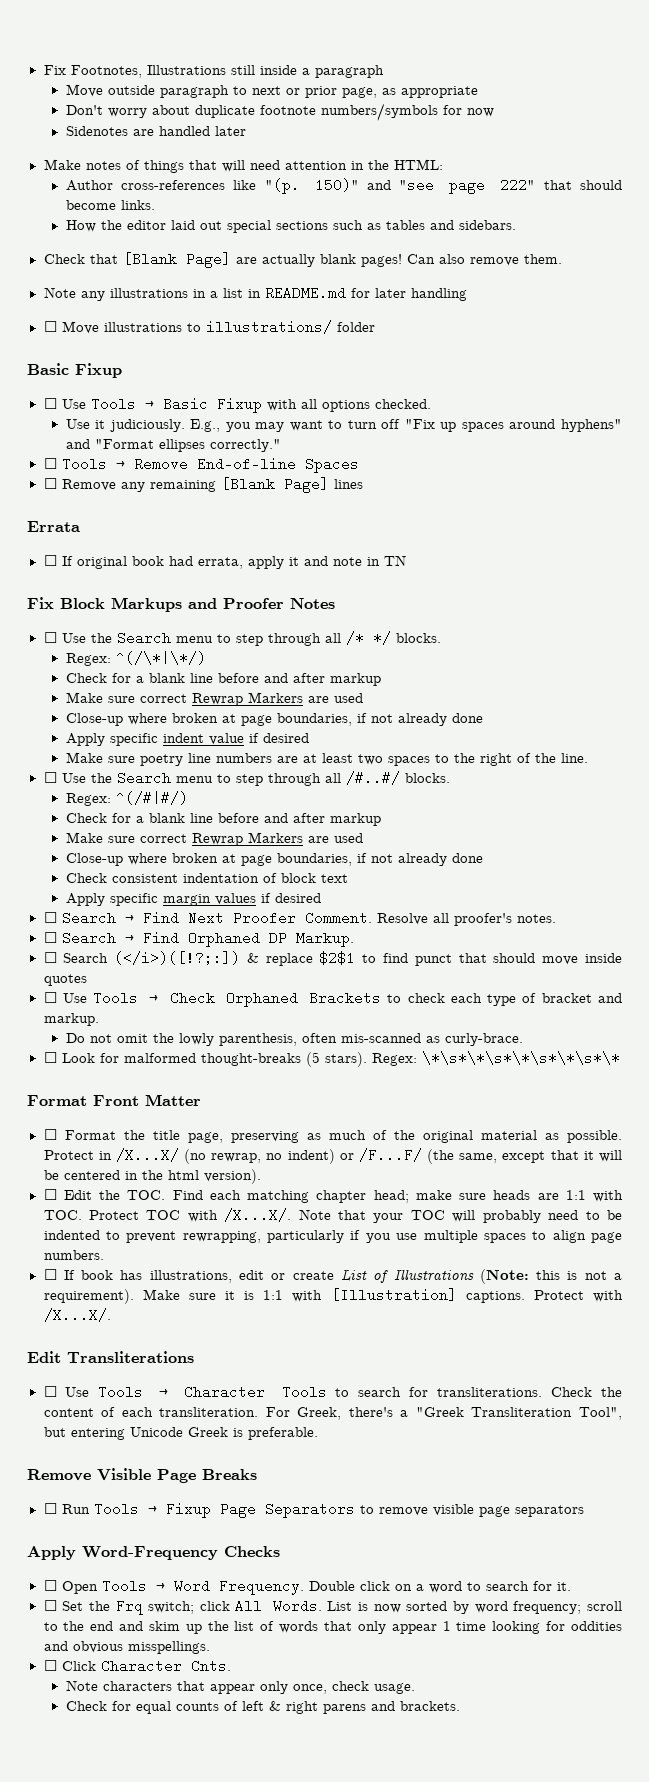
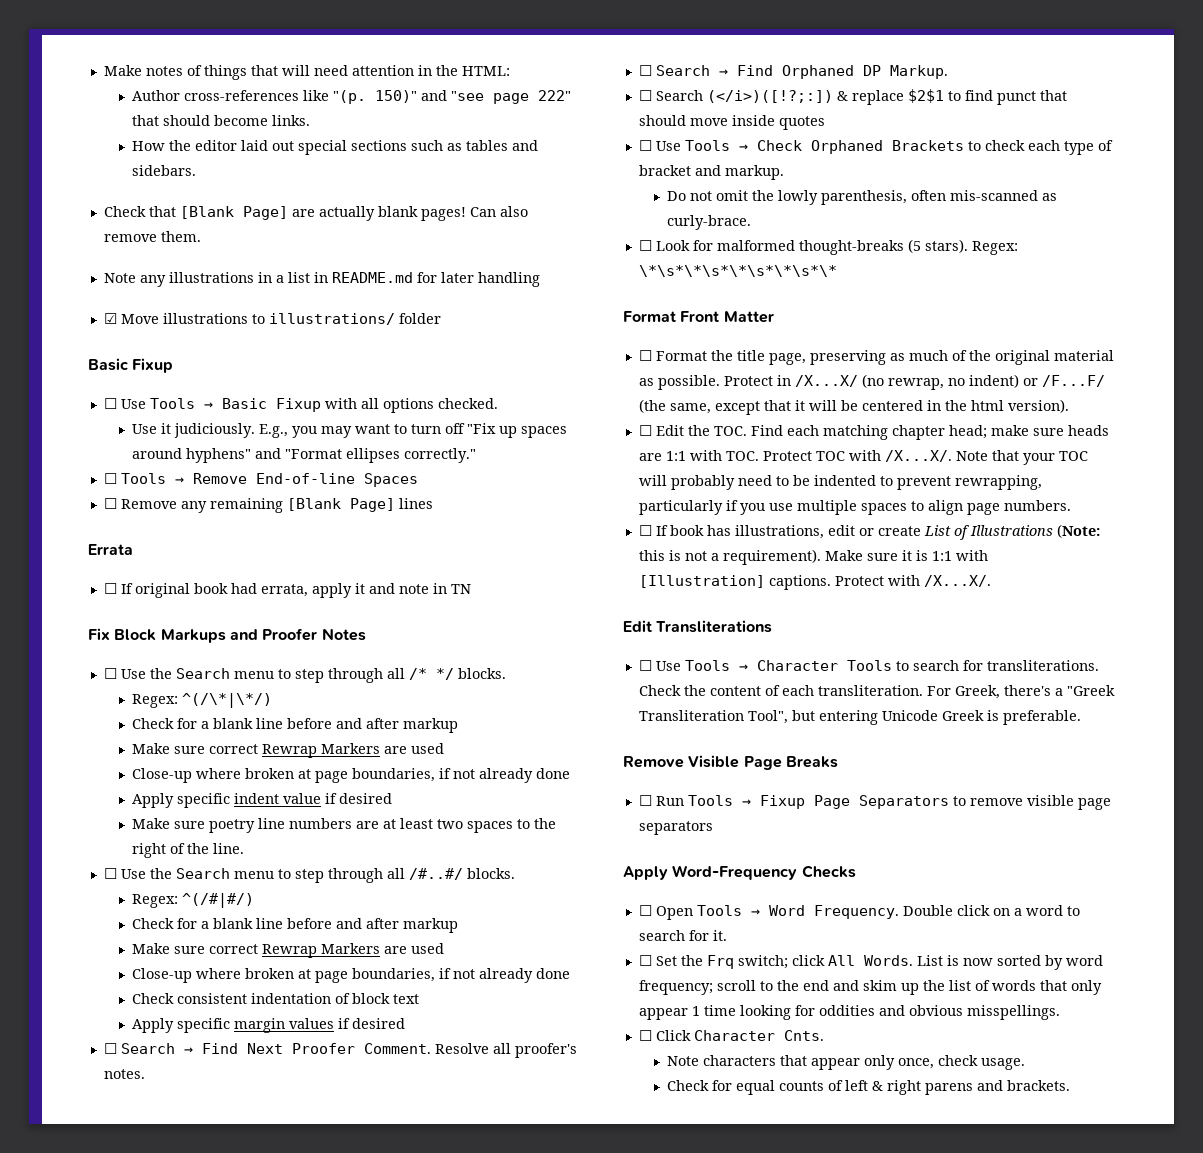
[43,65,384,78] [65,84,478,98] [65,103,494,121] [65,126,246,136] Fix Footnotes, Illustrations still inside a paragraph // Move outside paragraph to next or prior page, as appropriate // Don't worry about duplicate footnote numbers/symbols for now // Sidenotes are handled later // -> (103, 70) none
[43,321,57,332] ☐ -> [103,313,117,324] ☑

